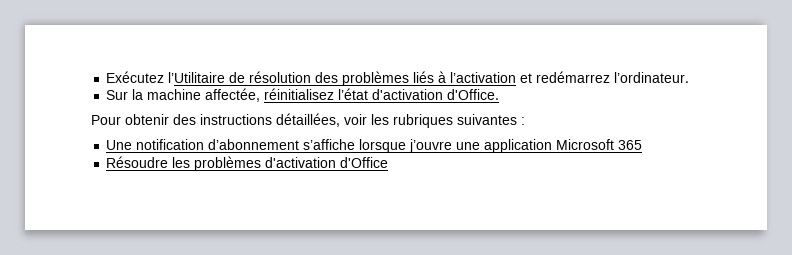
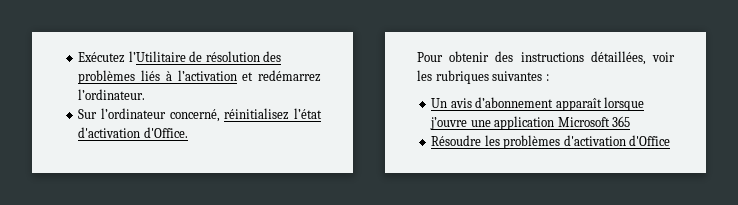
[132,88,261,102] la machine affectée, -> [100,108,220,122] l’ordinateur concerné,
[106,139,356,150] Une notification d’abonnement s’affiche -> [431,97,602,111] Un avis d’abonnement apparaît

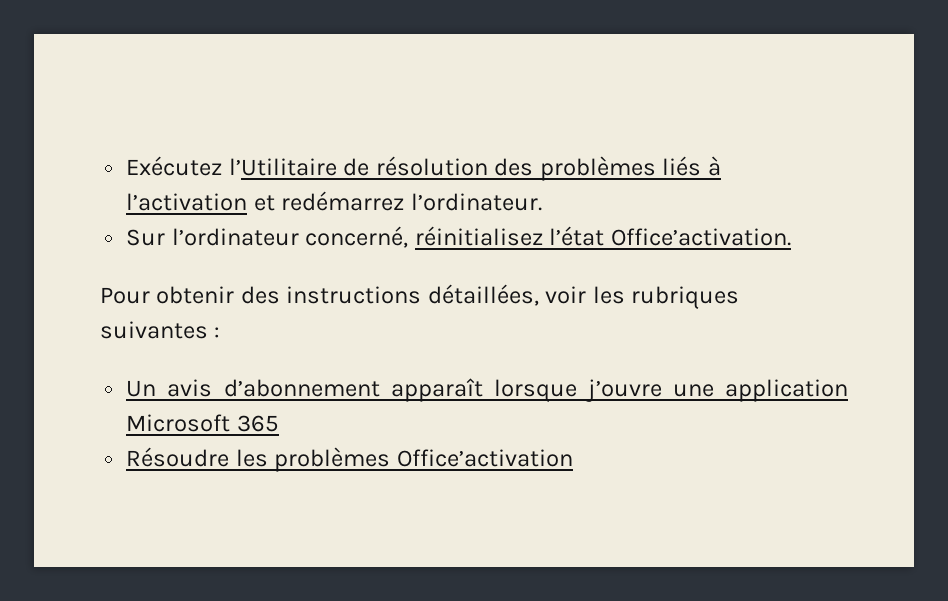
[78,127,188,138] d'activation d'Office. -> [610,228,791,246] Office’activation.
[563,135,671,146] d'activation d'Office -> [396,449,573,467] Office’activation

